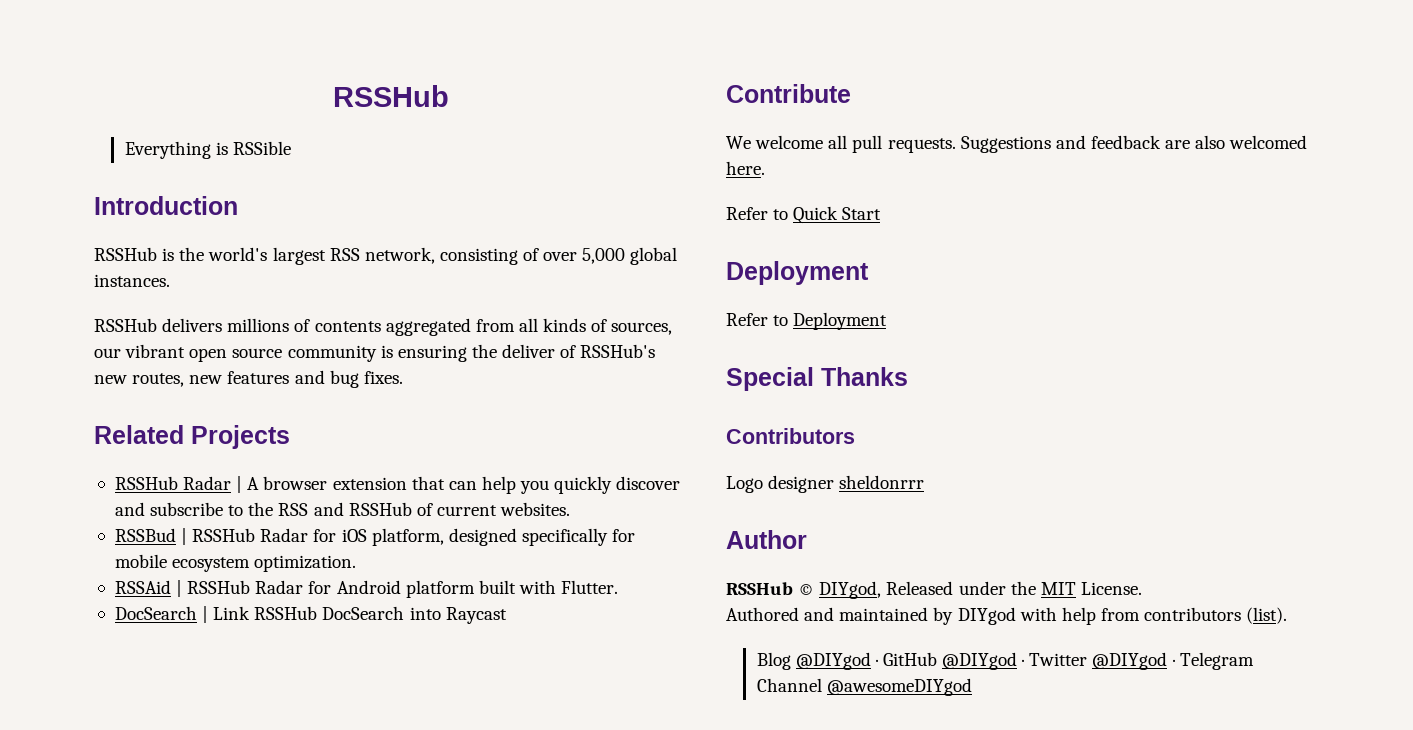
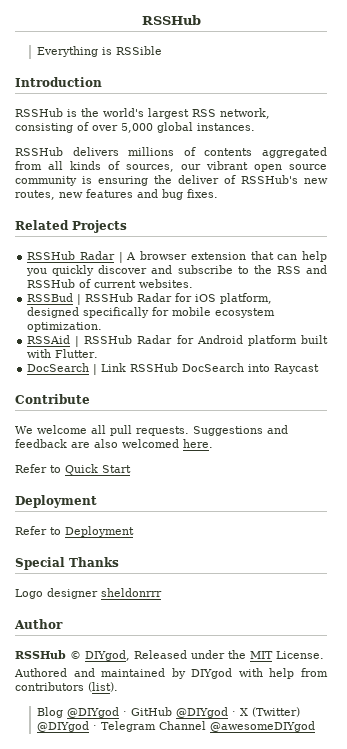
[726,428,855,444] // Contributors -> (119, 562) none
[1029,653,1088,666] Twitter -> [239,707,300,717] X (Twitter)

